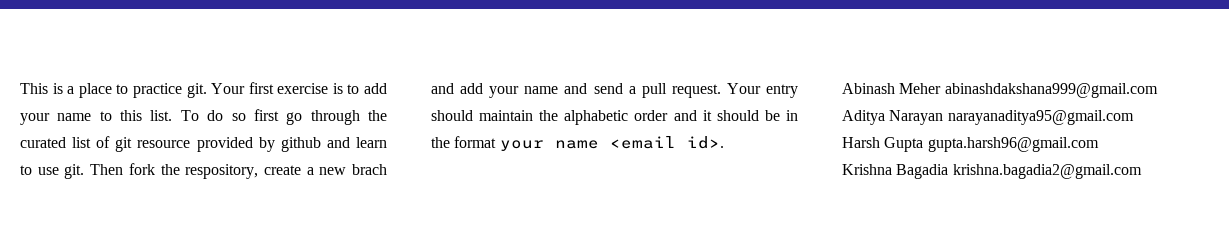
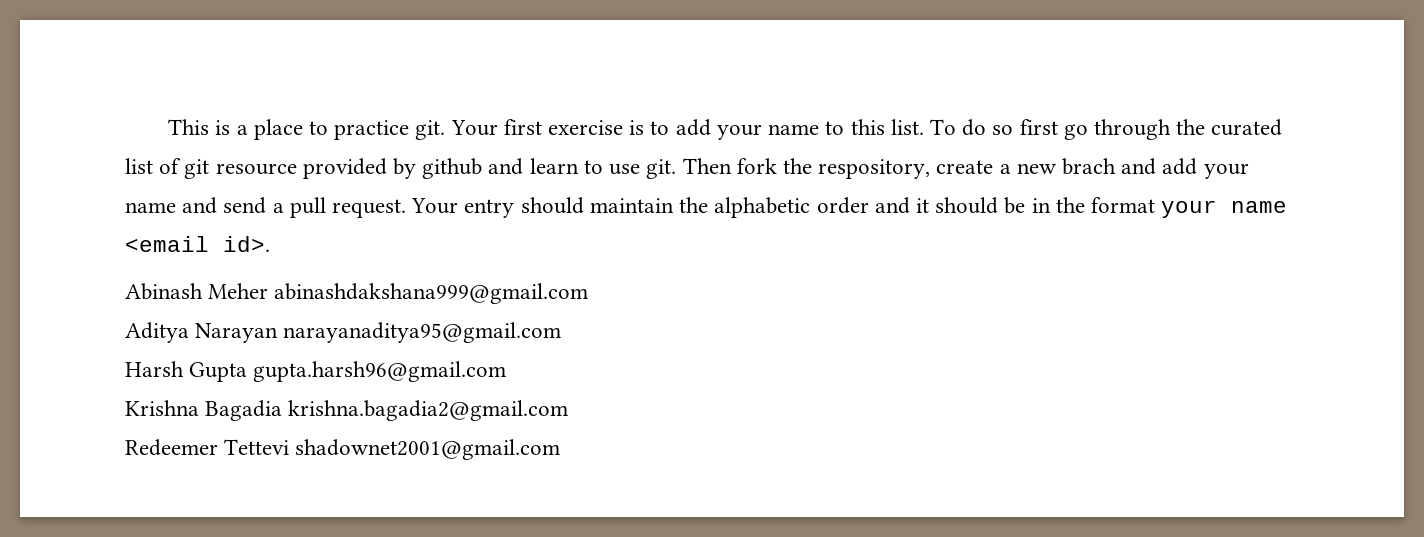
(1142, 171) none -> [125,439,561,460] // Redeemer Tettevi shadownet2001@gmail.com

